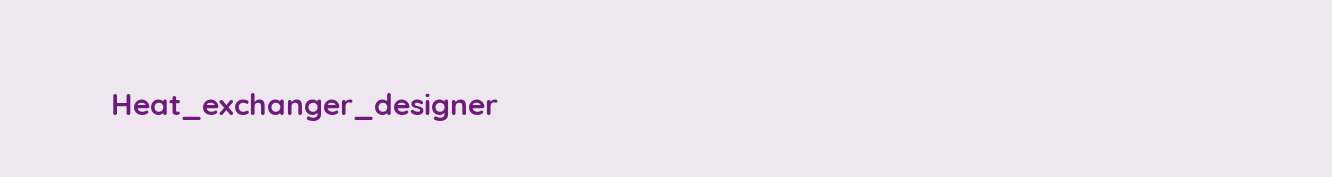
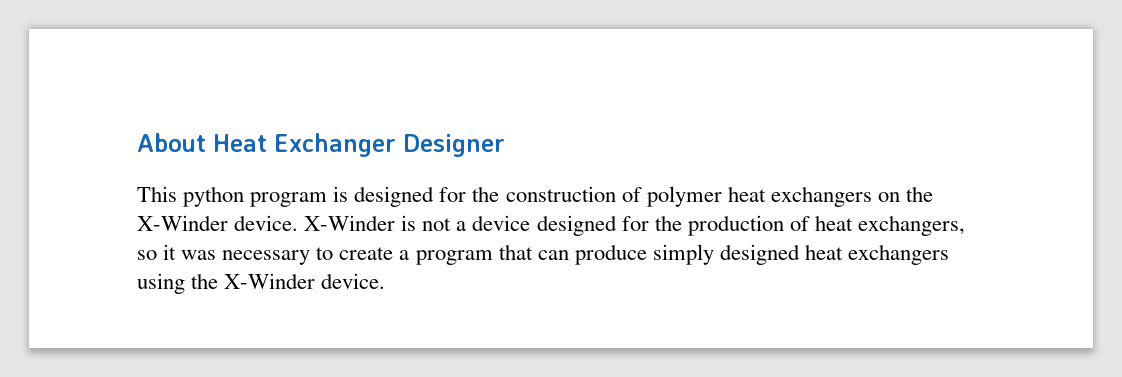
[111,93,498,121] Heat_exchanger_designer -> [137,133,505,157] [137,186,933,207] [137,215,965,236] [137,244,950,265] [137,273,386,294] About Heat Exchanger Designer // This python program is designed for the construction of polymer heat exchangers on the X-Winder device. X-Winder is not a device designed for the production of heat exchangers, so it was necessary to create a program that can produce simply designed heat exchangers using the X-Winder device.

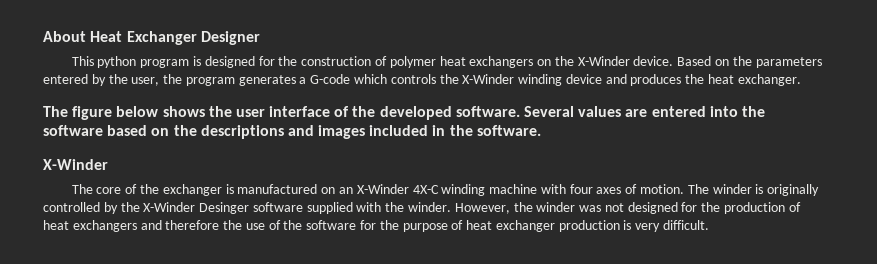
[304,215,531,231] X-Winder is not a device -> [677,56,822,68] [43,74,801,86] [43,106,765,120] [43,125,541,139] [43,159,108,170] [71,184,820,196] [43,202,624,214] Based on the parameters entered by the user, the program generates a G-code which controls the X-Winder winding device and produces the heat exchanger. // The figure below shows the user interface of the developed software. Several values are entered into the software based on the descriptions and images included in the software. // X-Winder // The core of the exchanger is manufactured on an X-Winder 4X-C winding machine with four axes of motion. The winder is originally controlled by the X-Winder Desinger software supplied with the winder. However, the winder was not
[857,215,965,236] [137,244,950,265] [137,273,386,294] exchangers, so it was necessary to create a program that can produce simply designed heat exchangers using the X-Winder device. -> [72,220,710,232] exchangers and therefore the use of the software for the purpose of heat exchanger production is very difficult.

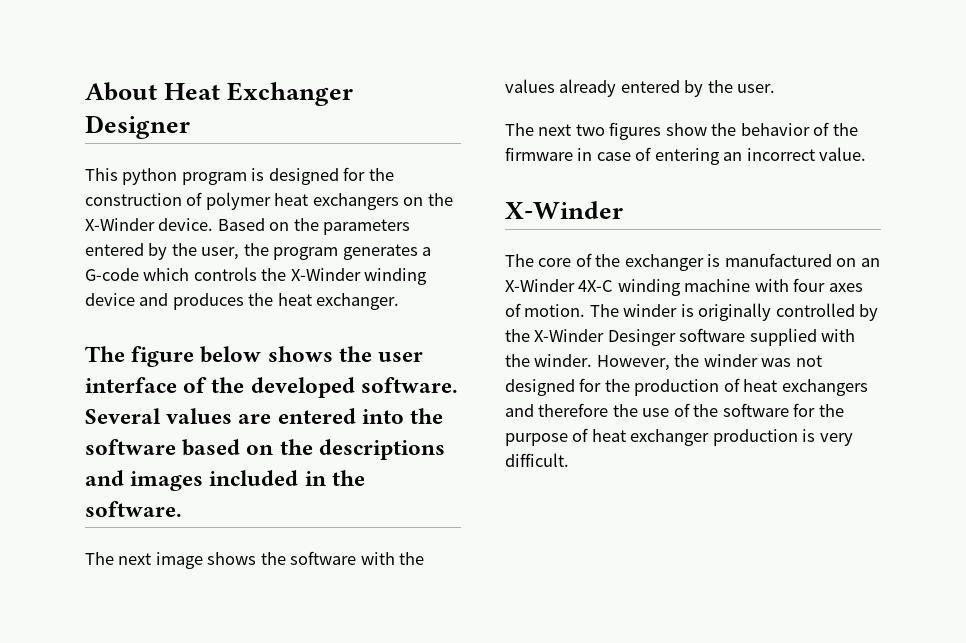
(541, 130) none -> [85,551,425,569] [505,79,776,97] [505,122,858,140] [505,147,867,165] // The next image shows the software with the values already entered by the user. // The next two figures show the behavior of the firmware in case of entering an incorrect value.

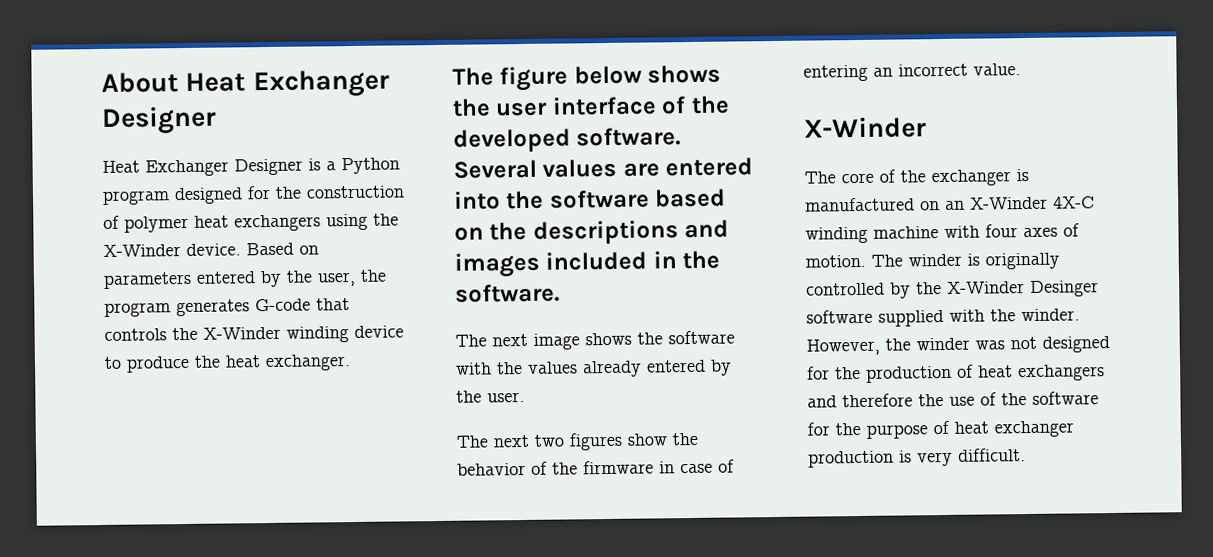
[85,168,265,185] This python program is -> [102,157,400,177] [102,190,170,205] Heat Exchanger Designer is a Python program
[403,197,424,206] on -> [326,213,368,231] using
[293,218,319,231] the -> (319, 250) none
[422,247,432,256] [85,268,190,281] a G-code which -> [255,298,350,312] G-code that
[139,293,244,310] and produces -> [104,355,190,373] to produce

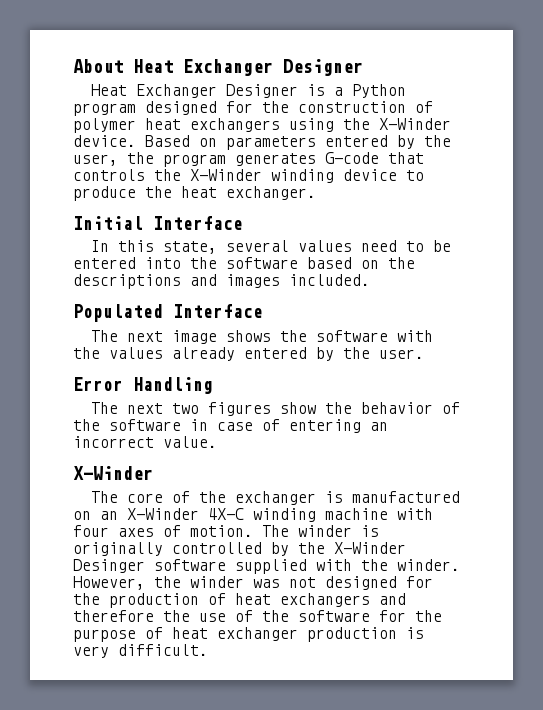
[452,64,722,92] [452,95,730,117] [453,127,682,153] [453,158,660,179] The figure below shows the user interface of the developed software. Several values are -> [73,216,243,230] [90,240,451,254] Initial Interface // In this state, several values need to be
[545,250,721,271] [455,283,560,303] included in the software. -> [289,274,370,286] [73,304,263,322] included. // Populated Interface
(525, 397) none -> [73,377,213,394] // Error Handling
[583,460,654,475] firmware -> [109,419,181,431] software

